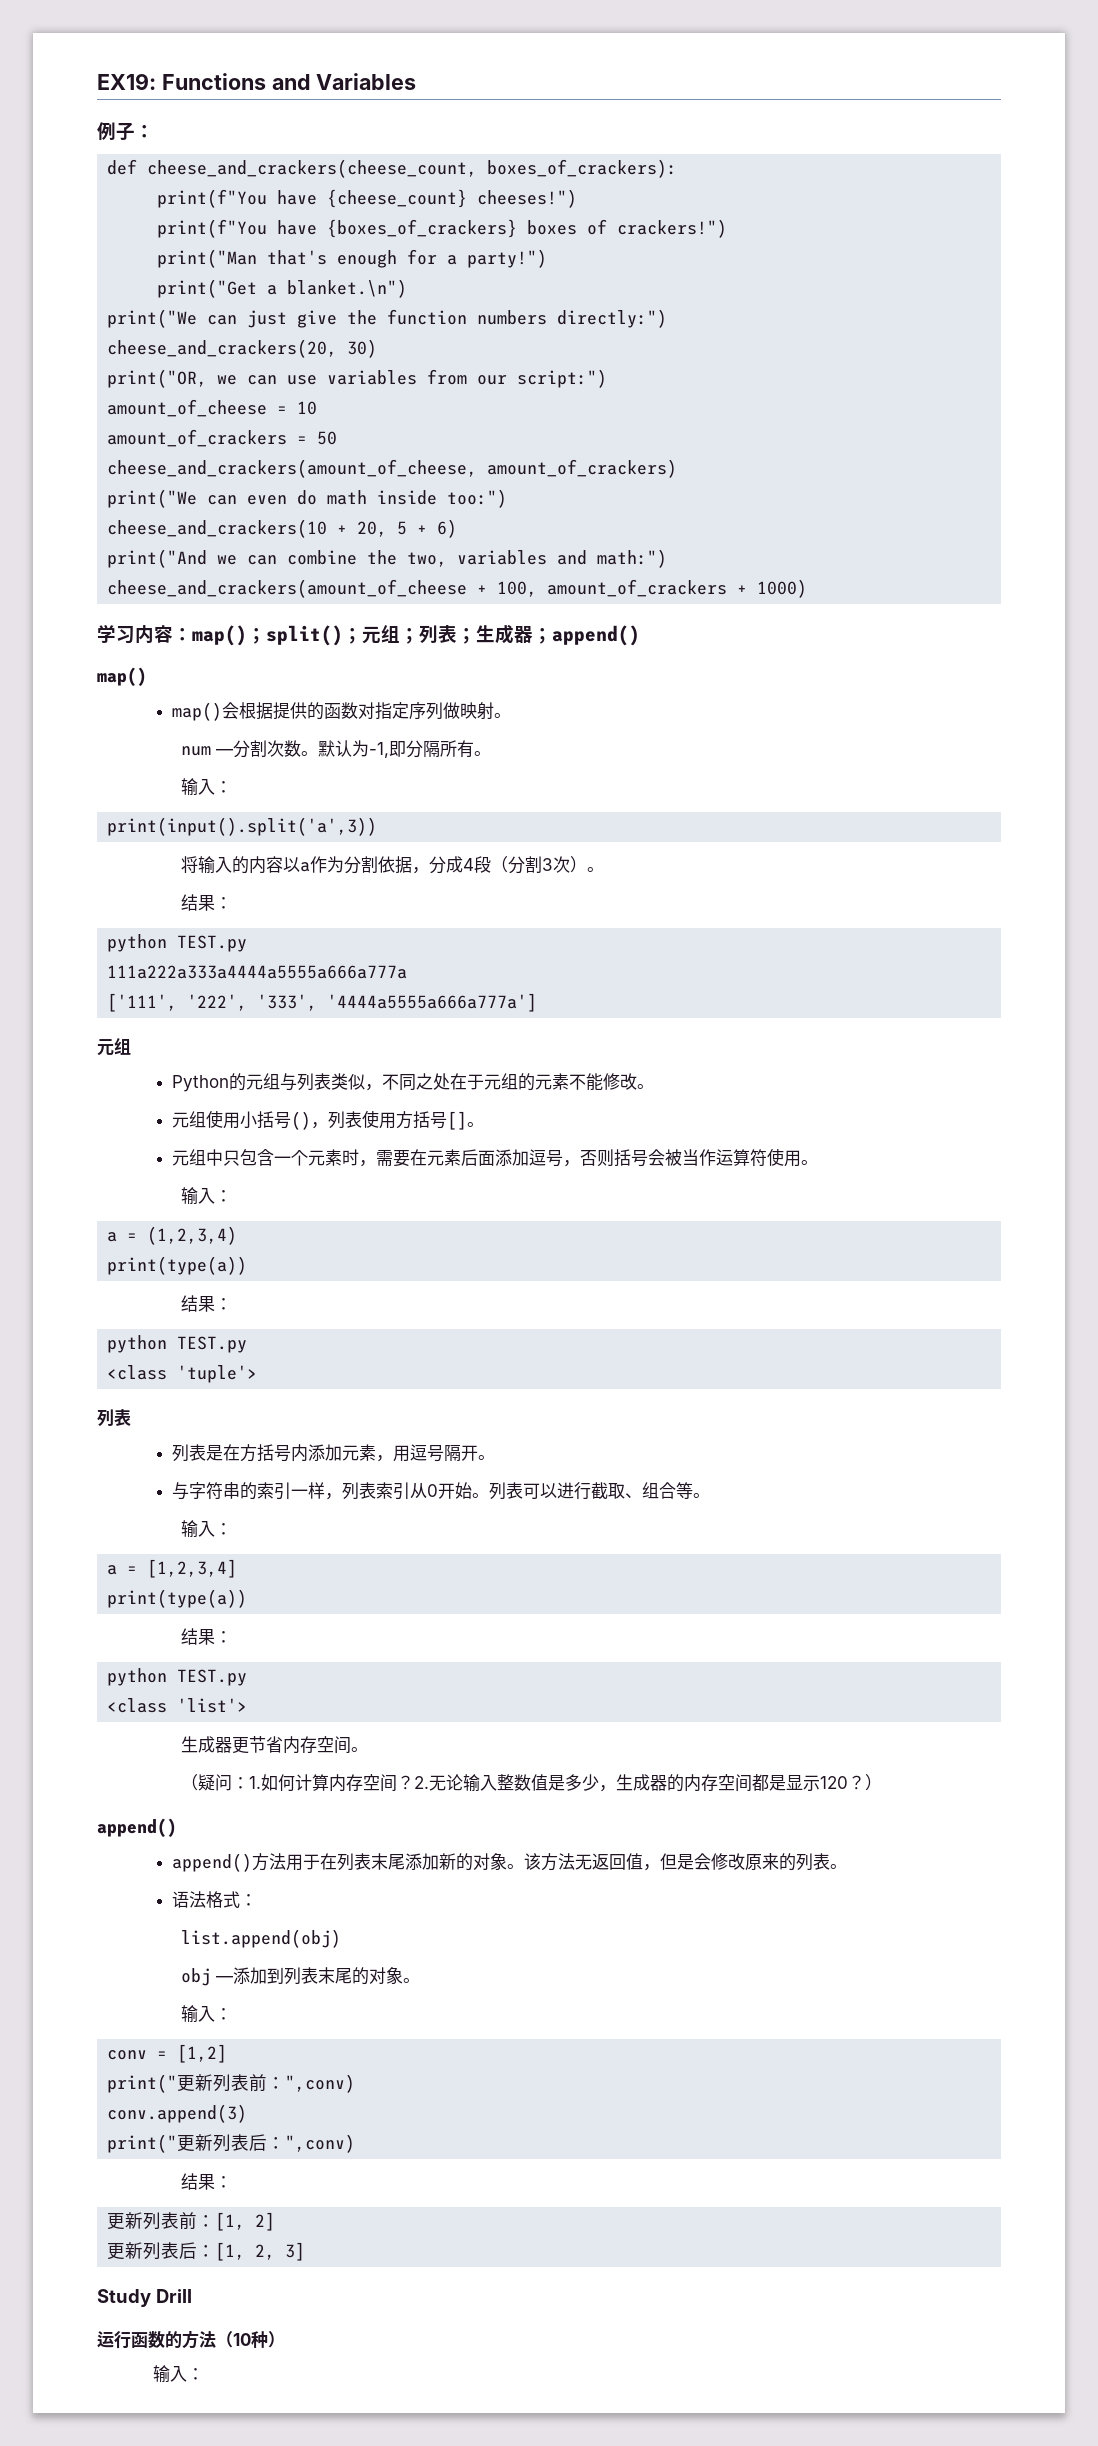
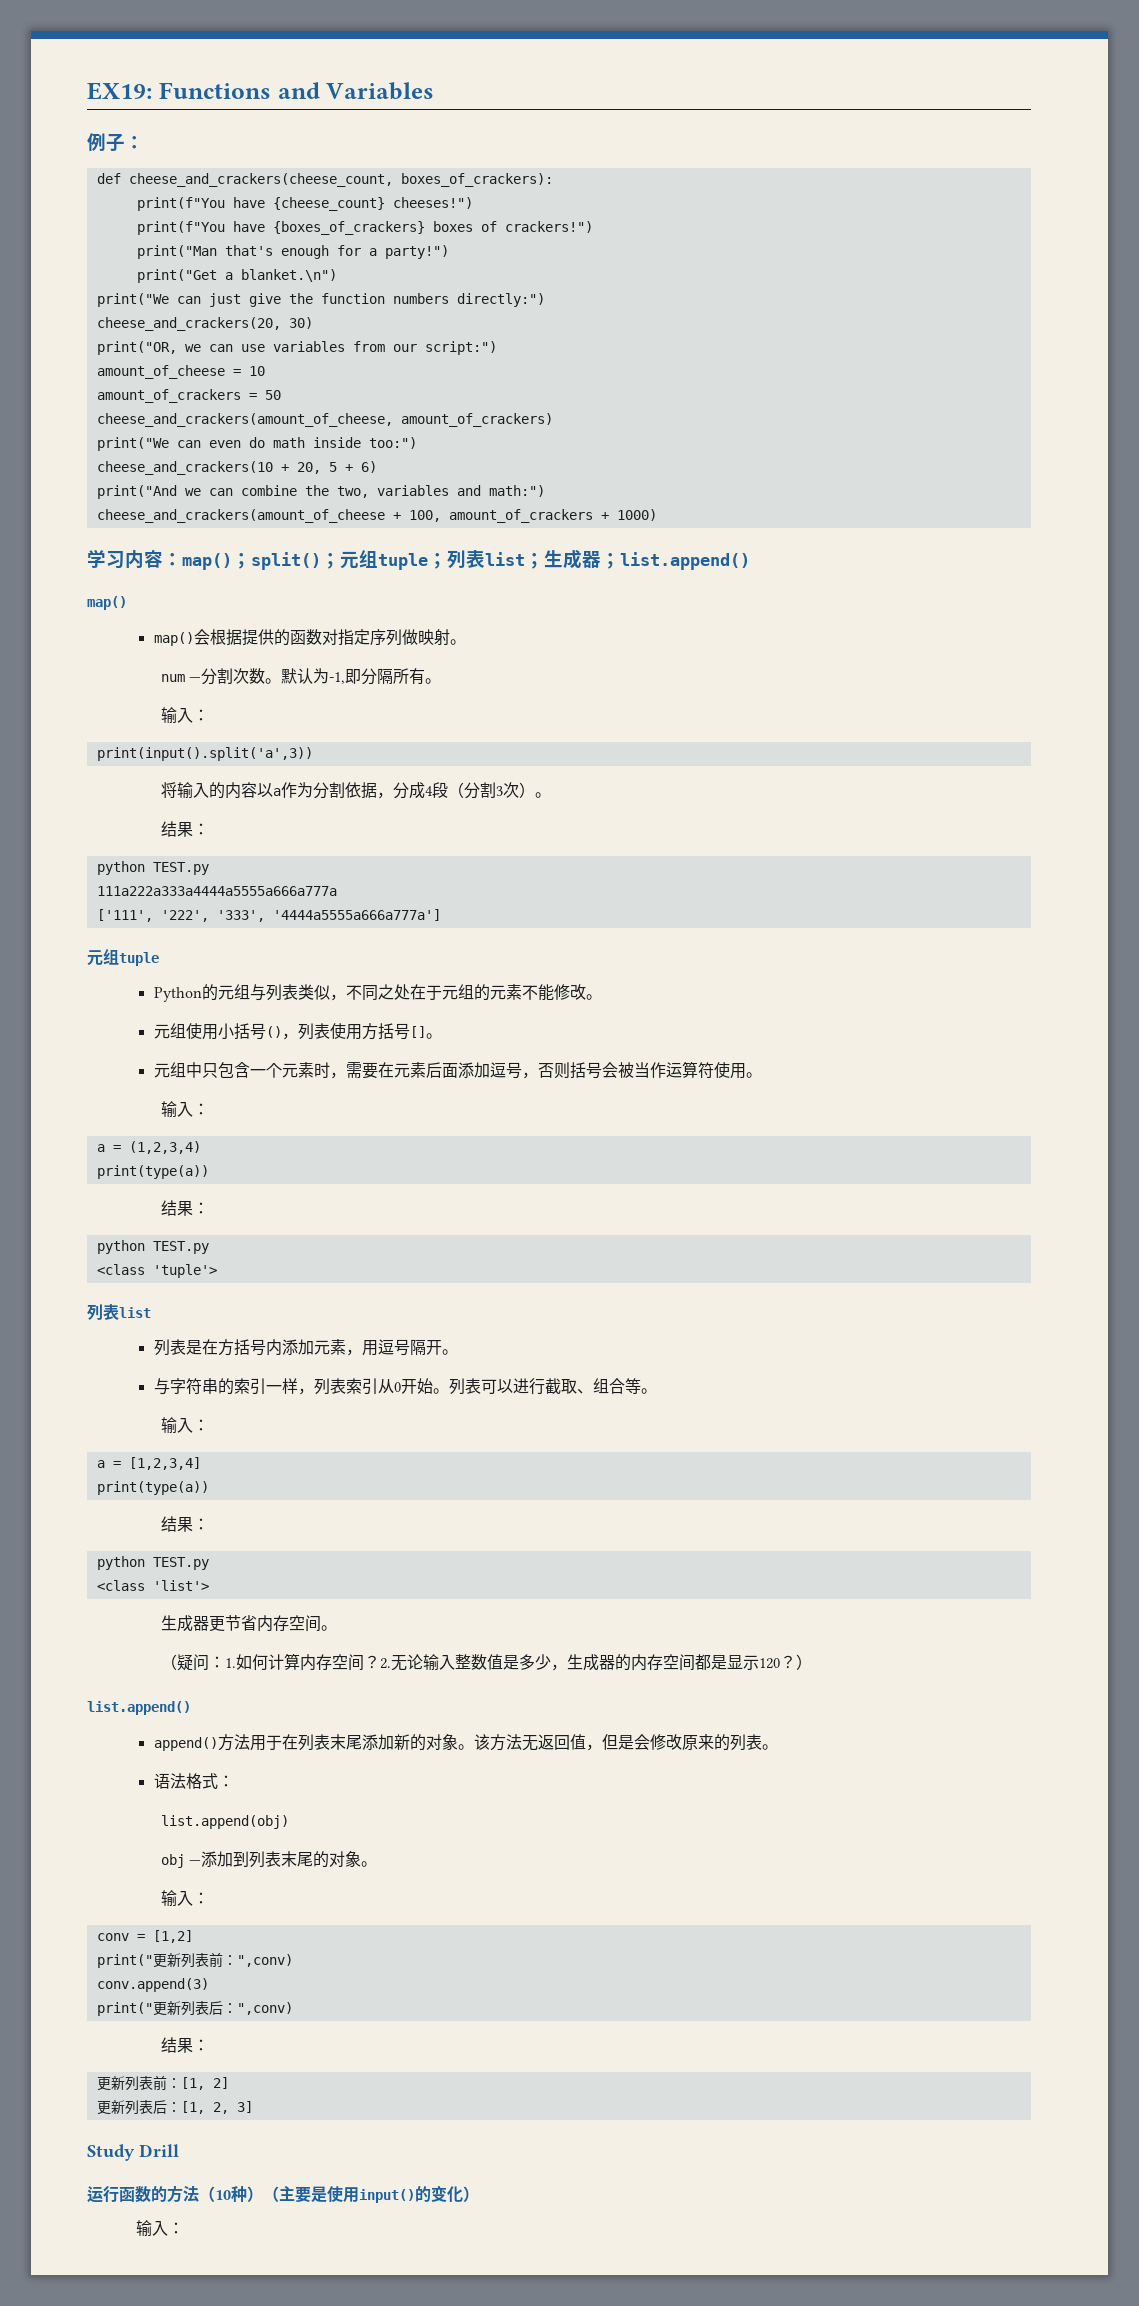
[400,625,457,644] ；列表 -> [378,550,525,570] tuple；列表list
[552,625,640,646] append() -> [620,552,750,570] list.append()
(131, 1046) none -> [119,952,159,966] tuple
(131, 1417) none -> [119,1307,151,1318] list
[97,1818,177,1837] append() -> [87,1701,191,1715] list.append()
(285, 2339) none -> [263,2185,479,2203] （主要是使用input()的变化）

